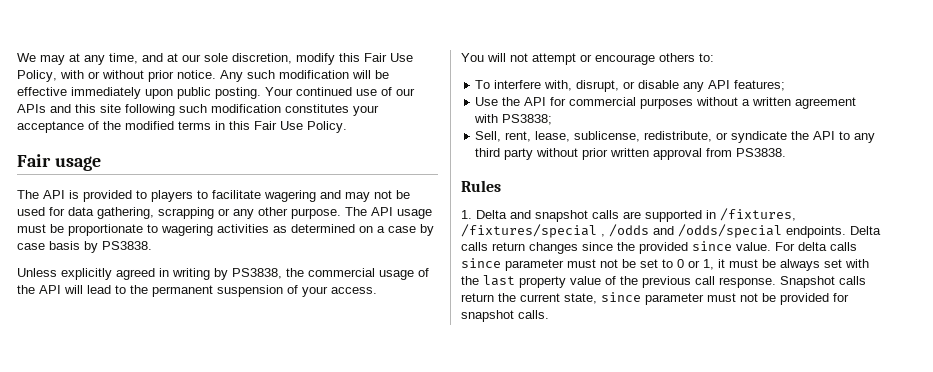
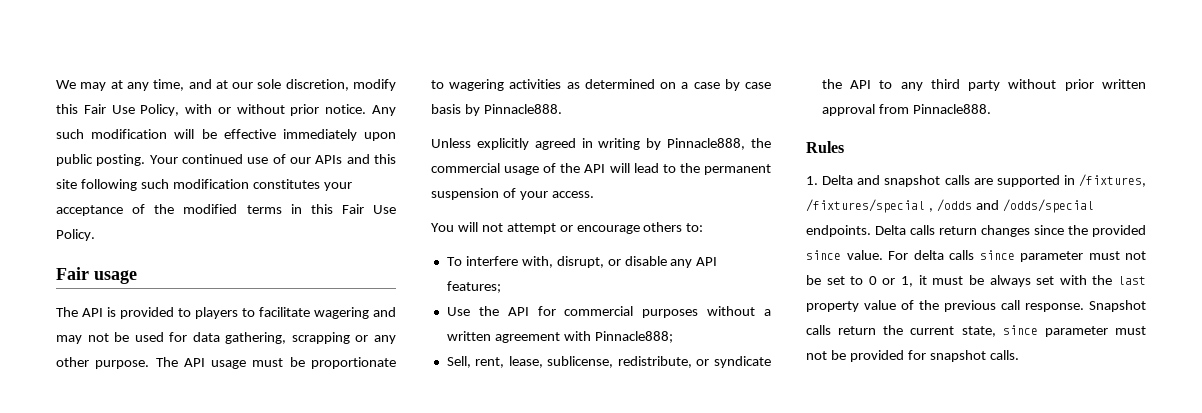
[102,241,152,250] PS3838. -> [483,104,562,114] Pinnacle888.
[232,268,282,279] PS3838, -> [667,138,746,150] Pinnacle888,
[502,114,553,125] PS3838; -> [594,331,673,343] Pinnacle888;
[736,148,787,157] PS3838. -> [912,104,991,114] Pinnacle888.

